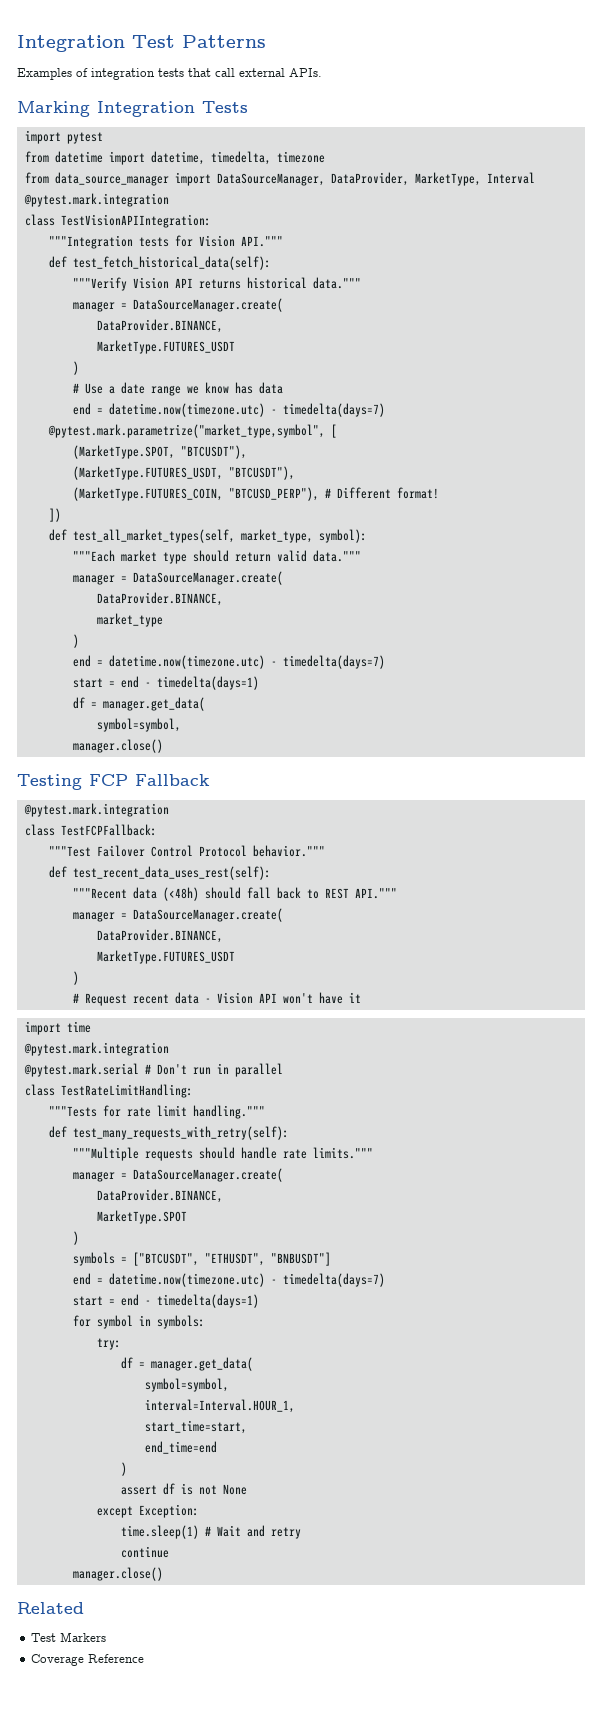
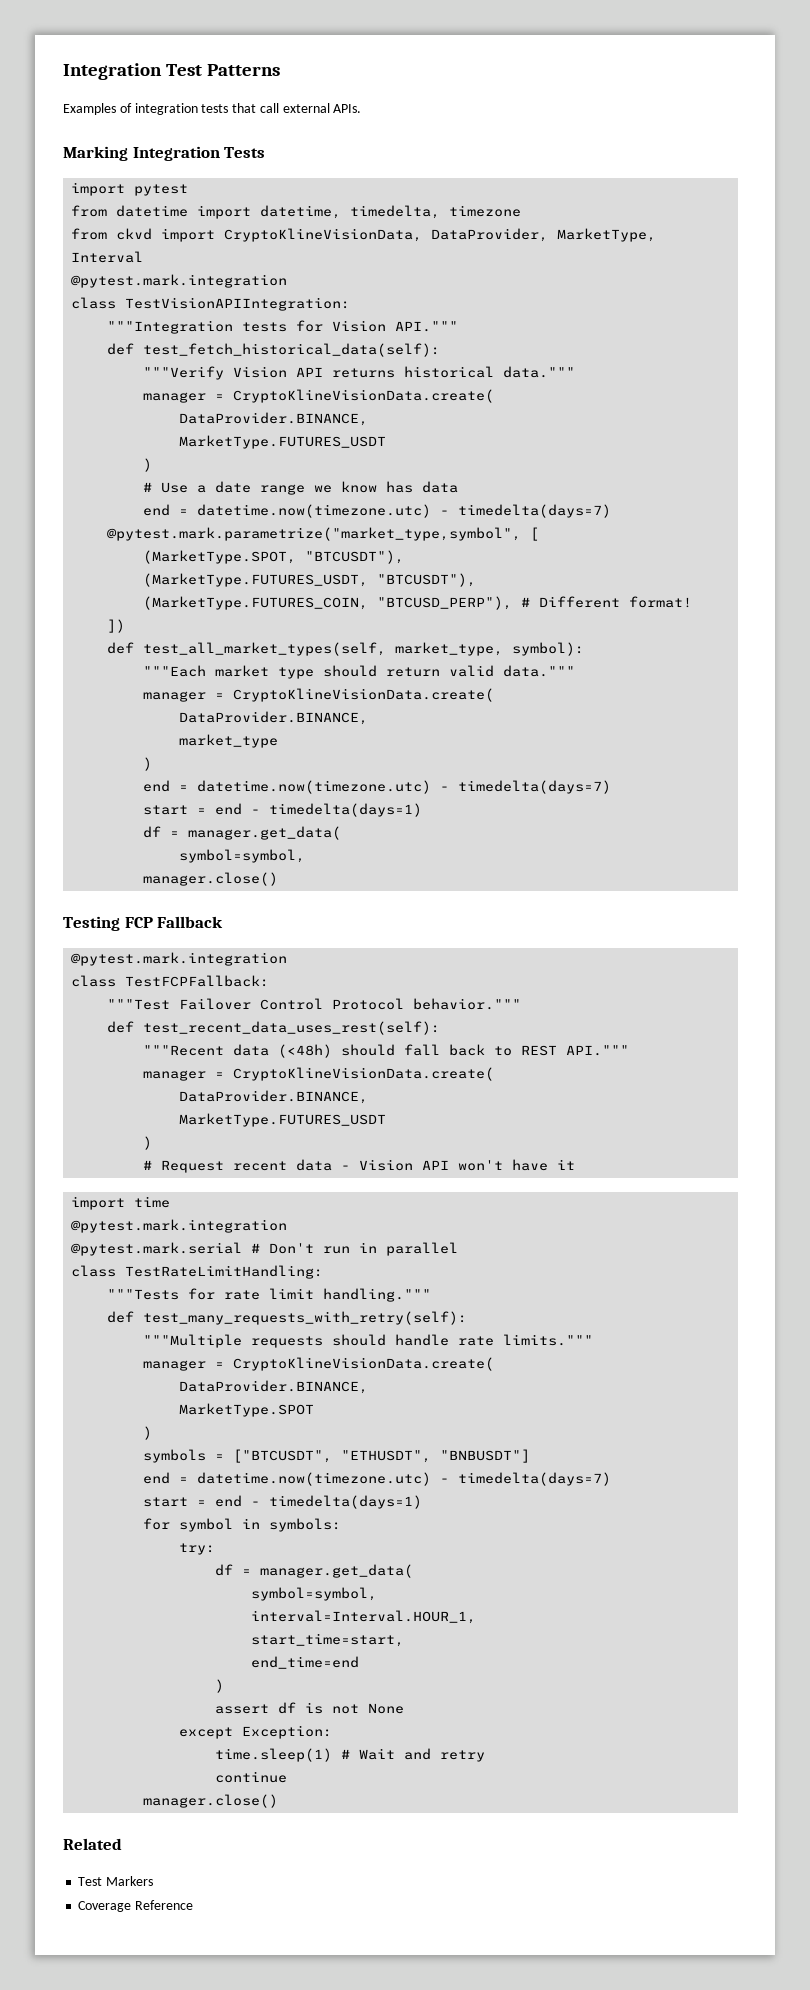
[54,172,325,186] data_source_manager import DataSourceManager, -> [116,228,423,242] ckvd import CryptoKlineVisionData,
[132,298,283,312] DataSourceManager.create( -> [233,389,495,403] CryptoKlineVisionData.create(
[132,571,283,585] DataSourceManager.create( -> [233,688,495,702] CryptoKlineVisionData.create(
[132,908,283,922] DataSourceManager.create( -> [233,1067,495,1081] CryptoKlineVisionData.create(
[132,1168,283,1182] DataSourceManager.create( -> [233,1357,495,1371] CryptoKlineVisionData.create(

